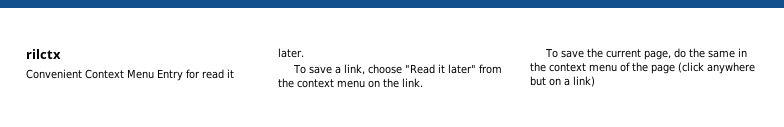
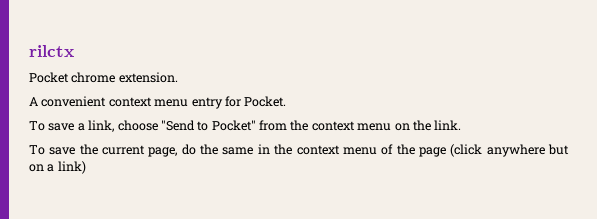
[26,69,234,81] [278,48,304,58] Convenient Context Menu Entry for read it later. -> [29,72,178,83] [29,96,287,109] Pocket chrome extension. // A convenient context menu entry for Pocket.
[405,64,477,74] "Read it later" -> [160,120,256,131] "Send to Pocket"

